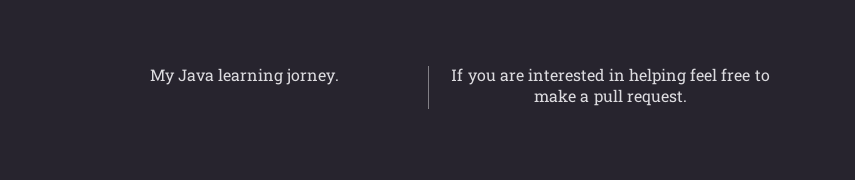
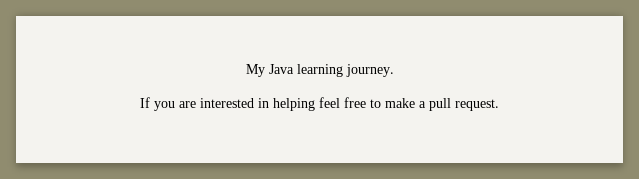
[286,68,340,85] jorney. -> [345,64,394,77] journey.

